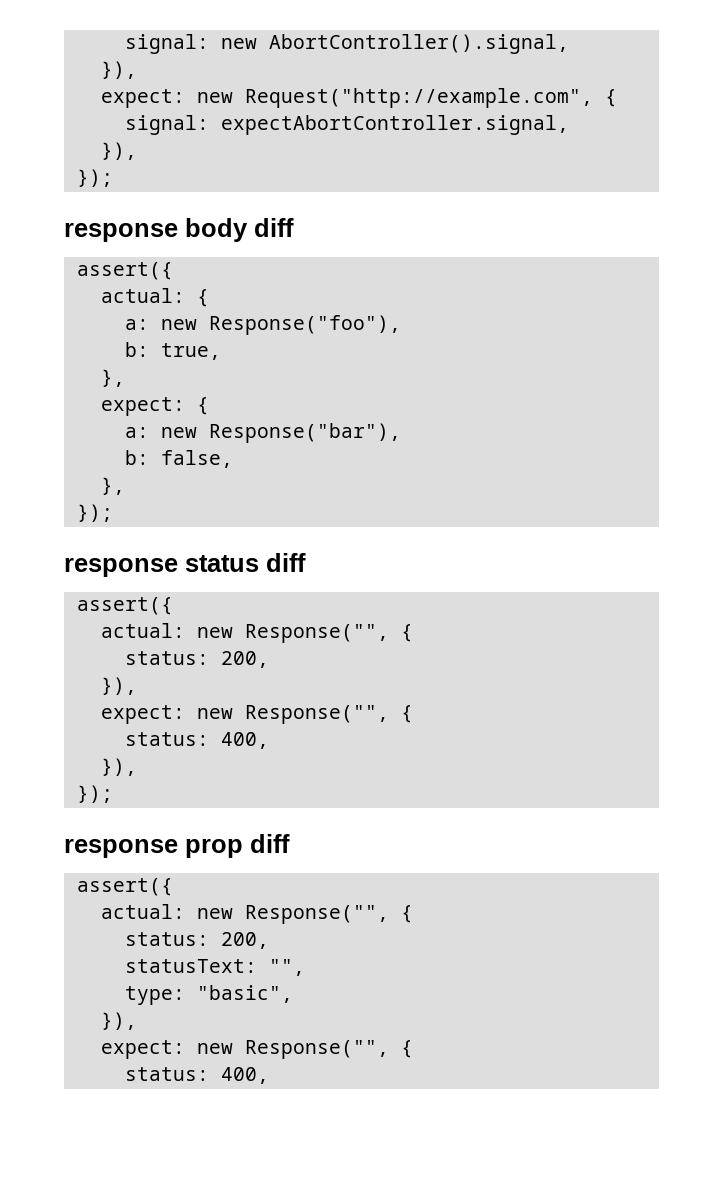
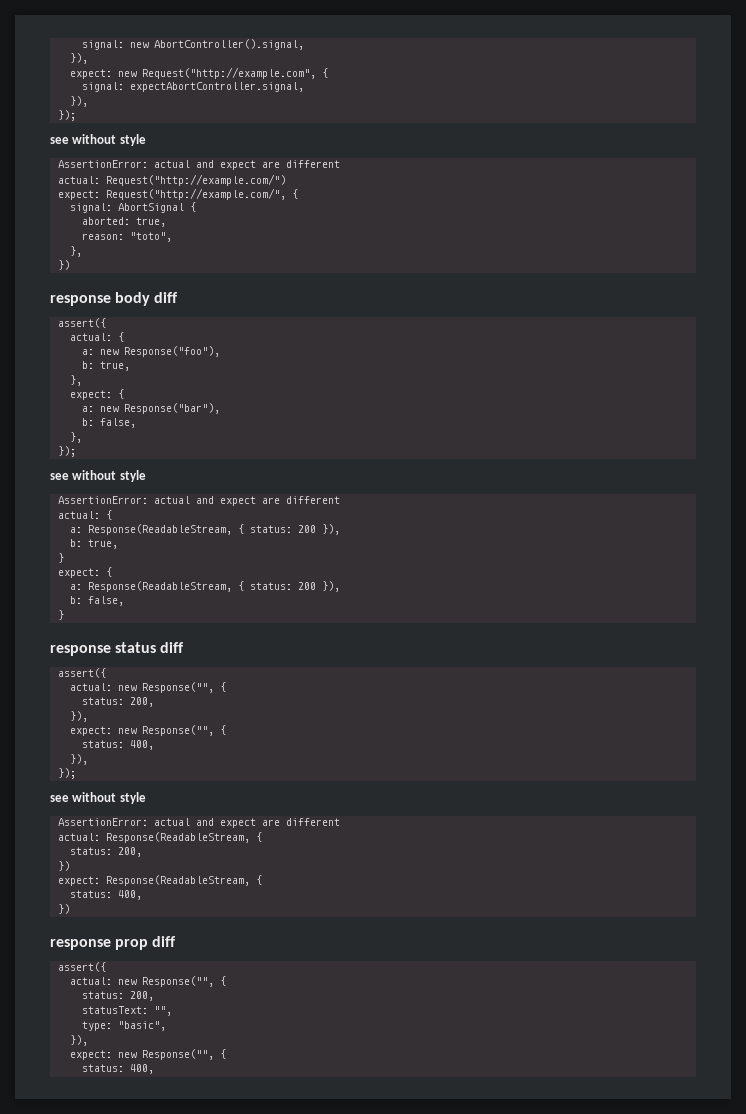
(113, 178) none -> [50,134,146,146] [57,160,340,170] [57,174,286,186] [57,188,298,200] [69,202,196,213] [81,217,166,227] [81,232,172,242] [69,246,82,257] [57,260,70,270] // see without style // AssertionError: actual and expect are different // actual: Request("http://example.com/") // expect: Request("http://example.com/", { // signal: AbortSignal { // aborted: true, // reason: "toto", // }, // })
(113, 513) none -> [50,470,146,482] [57,496,340,506] [57,510,112,520] [69,524,340,535] [69,539,118,549] [57,553,64,563] [57,567,112,578] [69,581,340,592] [69,596,124,606] [57,610,64,620] // see without style // AssertionError: actual and expect are different // actual: { // a: Response(ReadableStream, { status: 200 }), // b: true, // } // expect: { // a: Response(ReadableStream, { status: 200 }), // b: false, // }
(113, 794) none -> [50,792,146,804] [57,818,340,828] [57,832,262,843] [69,847,142,857] [57,861,70,871] [57,875,262,886] [69,890,142,900] [57,904,70,914] // see without style // AssertionError: actual and expect are different // actual: Response(ReadableStream, { // status: 200, // }) // expect: Response(ReadableStream, { // status: 400, // })

